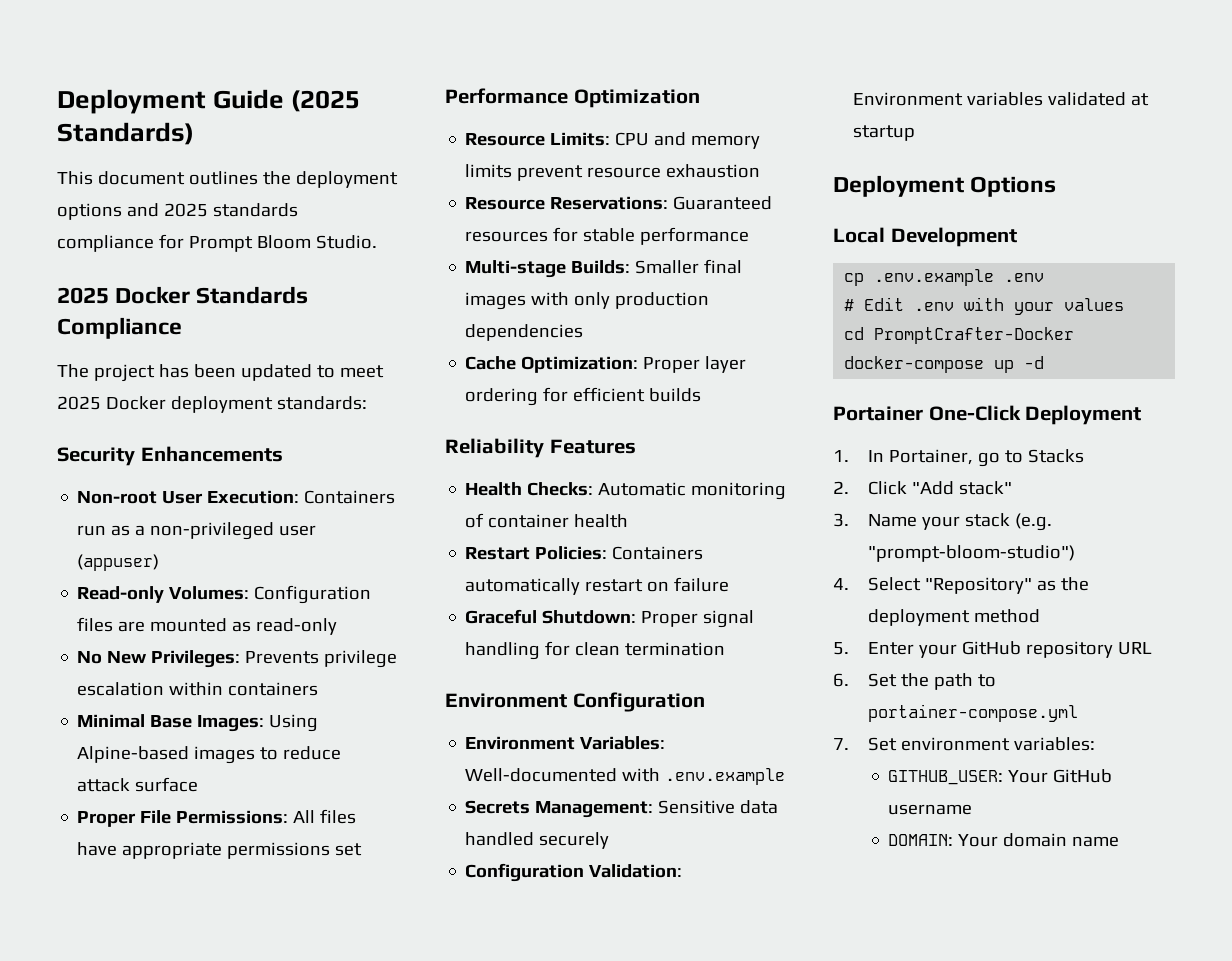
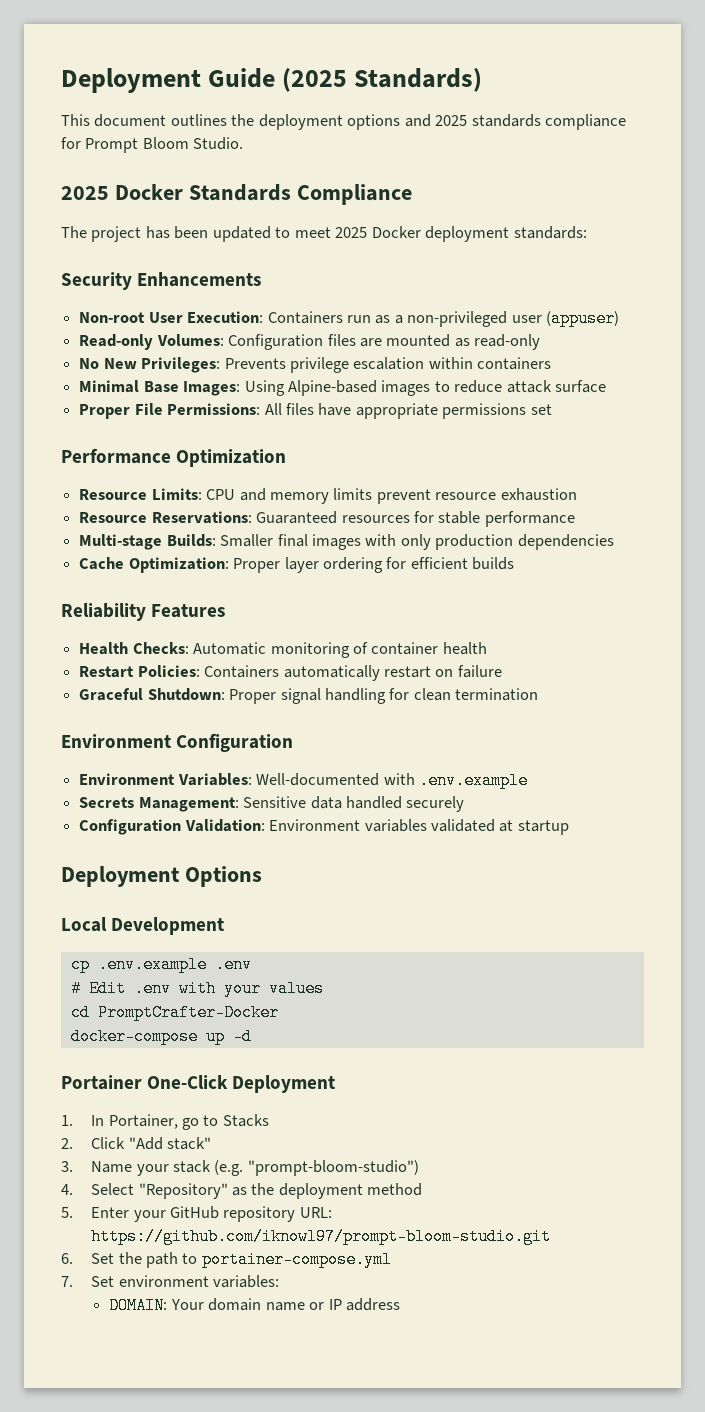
[1117,642,1152,655] URL -> [299,1207,332,1218] [91,1228,552,1245] URL: https://github.com/iknowl97/prompt-bloom-studio.git
[888,769,1113,785] [888,804,973,815] // GITHUB_USER: Your GitHub username -> (280, 1281) none
(1120, 841) none -> [309,1298,400,1311] or IP address

